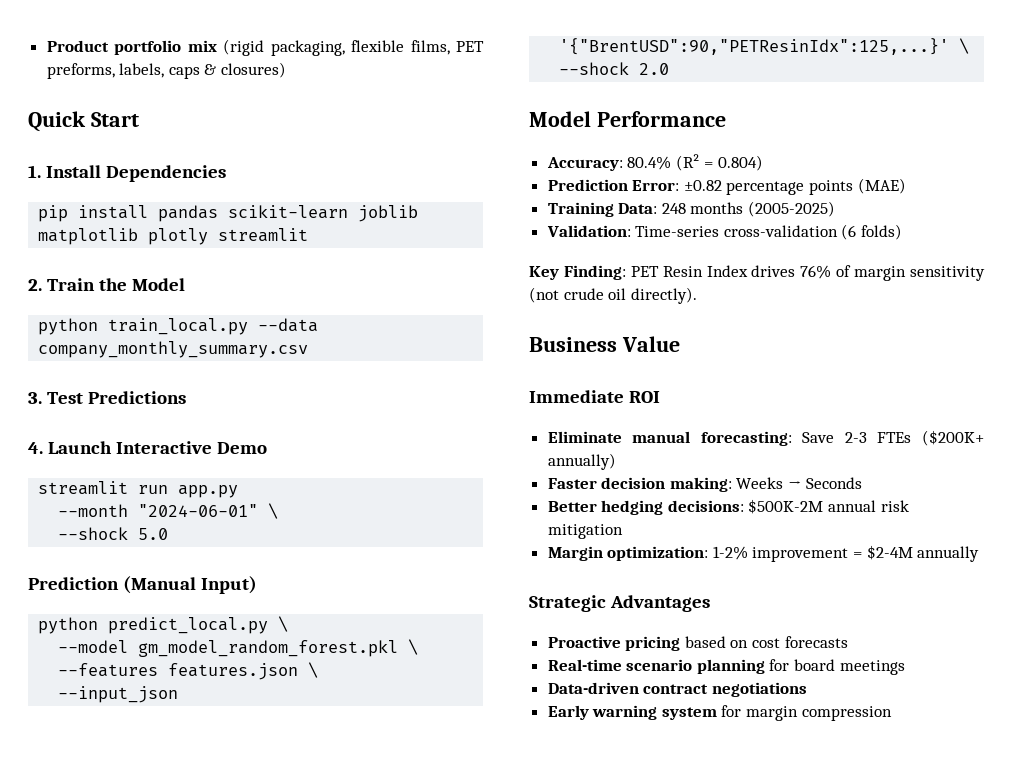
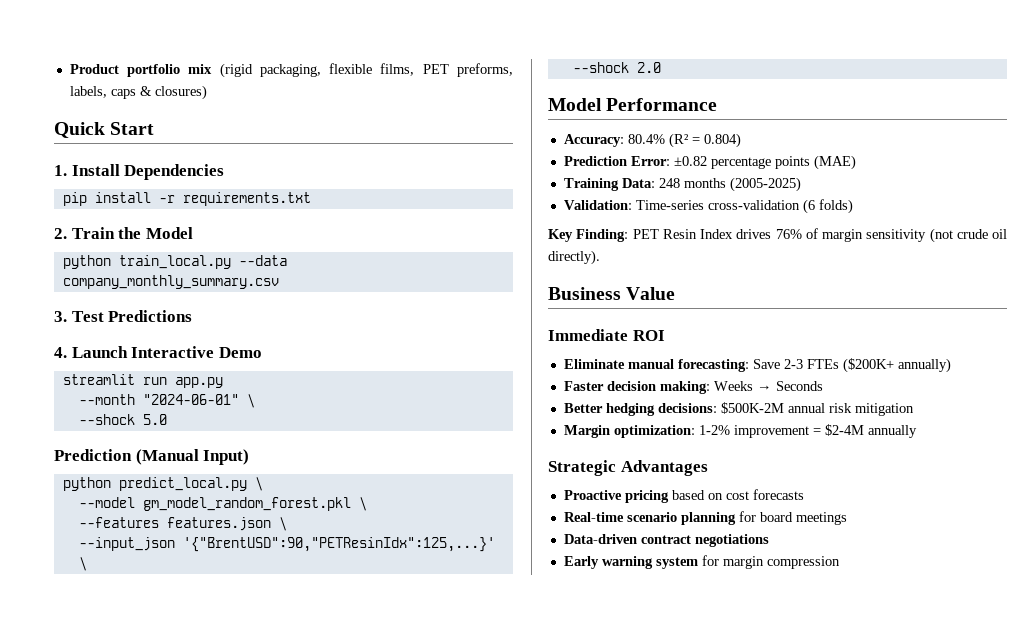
[158,205,419,222] [38,228,309,245] pandas scikit-learn joblib matplotlib plotly streamlit -> [158,192,311,206] -r requirements.txt

